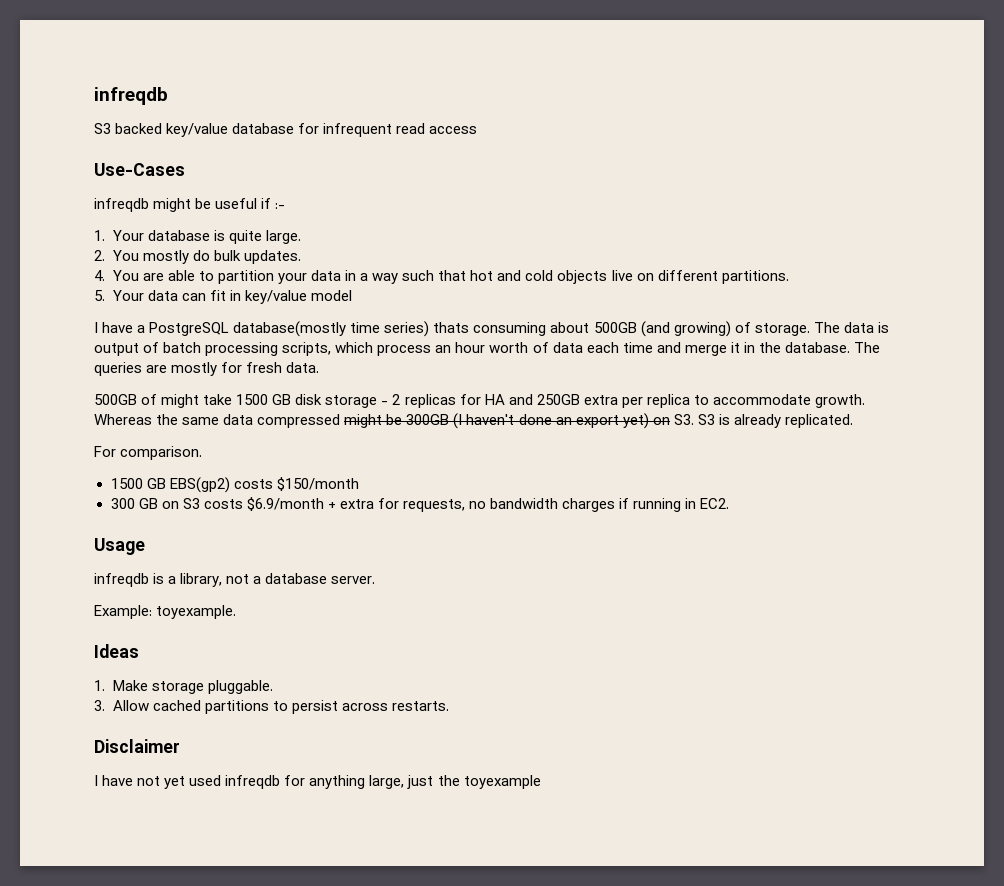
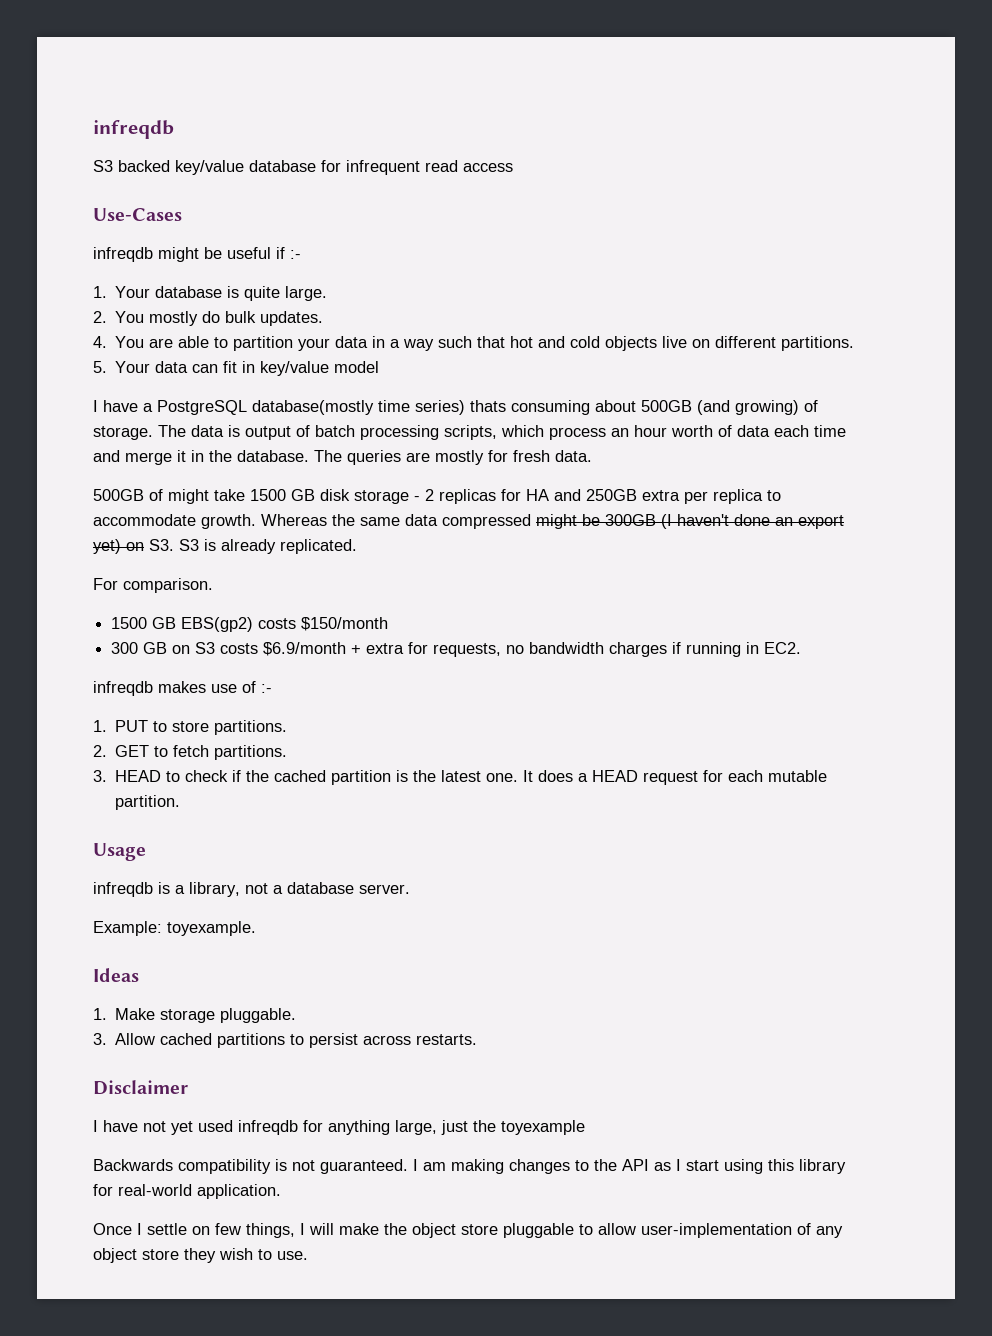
(730, 503) none -> [93,681,272,696] [93,720,288,735] [93,745,288,760] [93,770,828,785] [115,795,181,810] // infreqdb makes use of :- // 1. PUT to store partitions. // 2. GET to fetch partitions. // 3. HEAD to check if the cached partition is the latest one. It does a HEAD request for each mutable partition.
(541, 782) none -> [93,1159,846,1174] [93,1184,281,1199] [93,1223,843,1238] [93,1248,308,1263] // Backwards compatibility is not guaranteed. I am making changes to the API as I start using this library for real-world application. // Once I settle on few things, I will make the object store pluggable to allow user-implementation of any object store they wish to use.

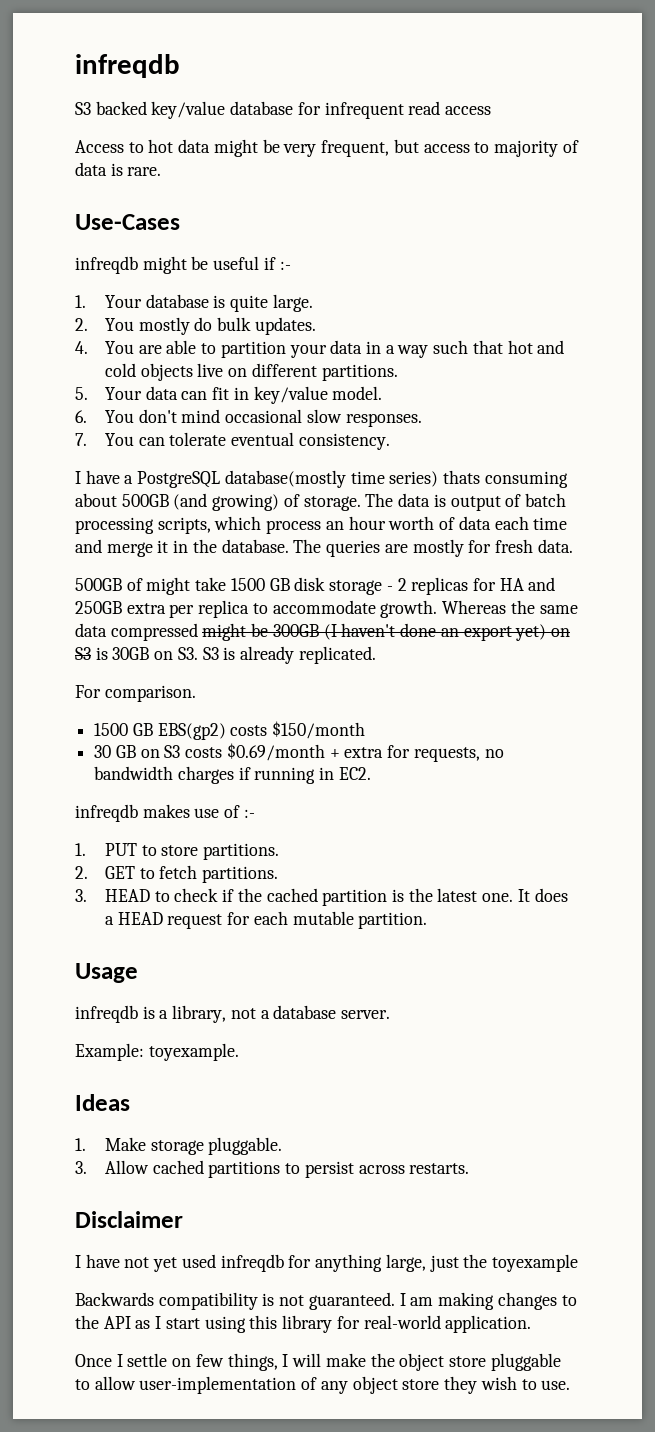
(513, 167) none -> [75,139,579,157] [75,162,162,176] // Access to hot data might be very frequent, but access to majority of data is rare.
[334,361,380,373] model -> [332,386,383,400] [75,409,422,427] [75,432,390,450] model. // 6. You don't mind occasional slow responses. // 7. You can tolerate eventual consistency.
(144, 546) none -> [75,647,174,660] S3 is 30GB on
[111,642,139,654] 300 -> [94,745,112,758] 30
[263,642,347,656] $6.9/month -> [226,743,325,761] $0.69/month

